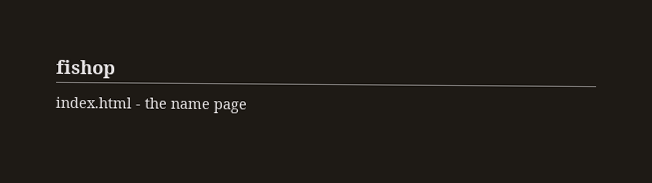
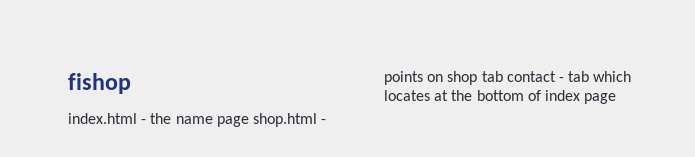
(247, 107) none -> [252,113,327,127] [384,71,632,85] [384,90,617,104] shop.html - points on shop tab contact - tab which locates at the bottom of index page

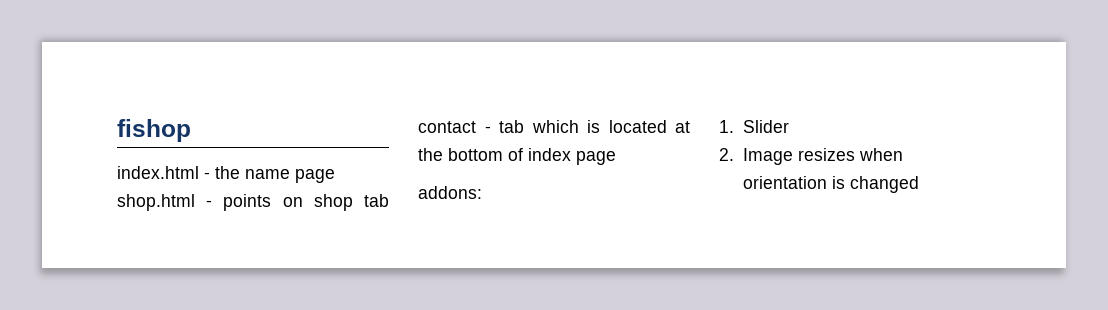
[384,90,430,101] locates -> [587,120,667,133] is located
(617, 98) none -> [418,186,482,199] [719,120,789,133] [719,148,903,165] [742,176,919,193] // addons: // 1. Slider // 2. Image resizes when orientation is changed

